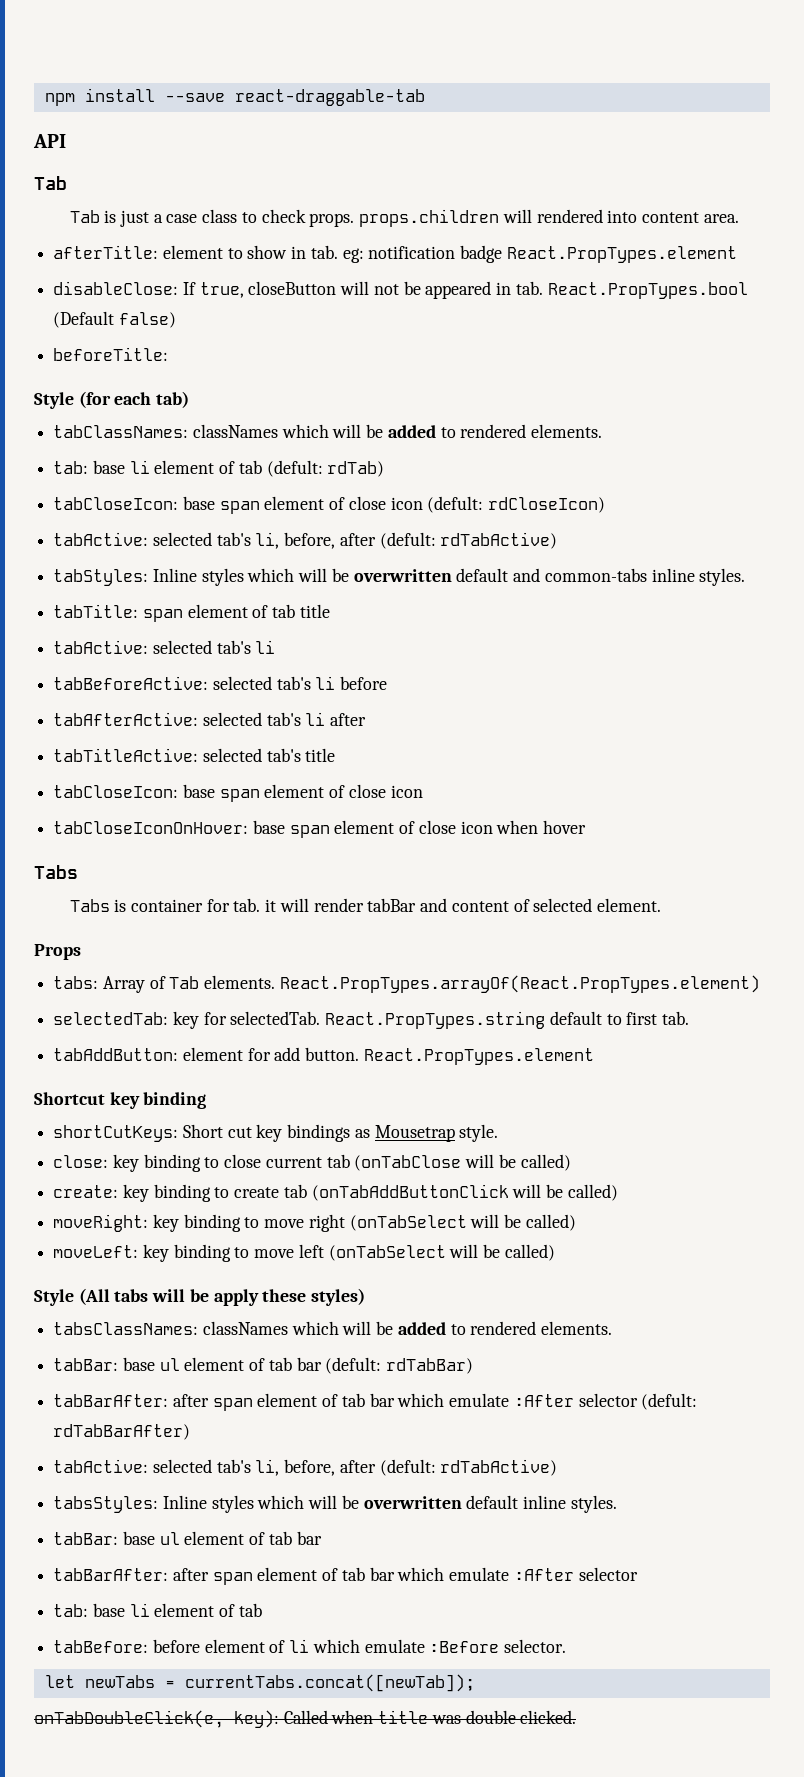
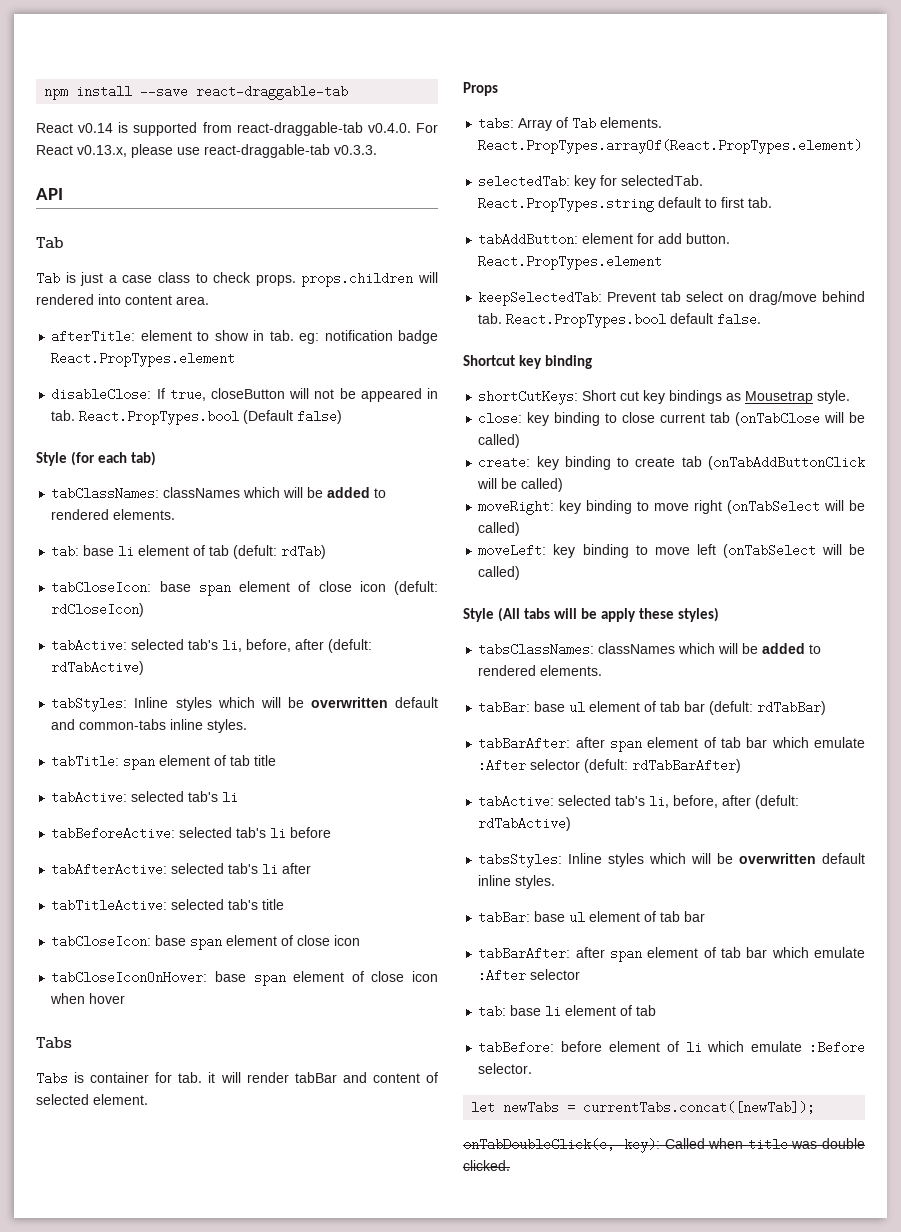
(425, 97) none -> [36,122,438,136] [36,144,377,158] // React v0.14 is supported from react-draggable-tab v0.4.0. For React v0.13.x, please use react-draggable-tab v0.3.3.
[53,347,169,361] // beforeTitle: -> (343, 417) none
(594, 1056) none -> [478,291,865,306] [478,313,762,328] // keepSelectedTab: Prevent tab select on drag/move behind tab. React.PropTypes.bool default false.

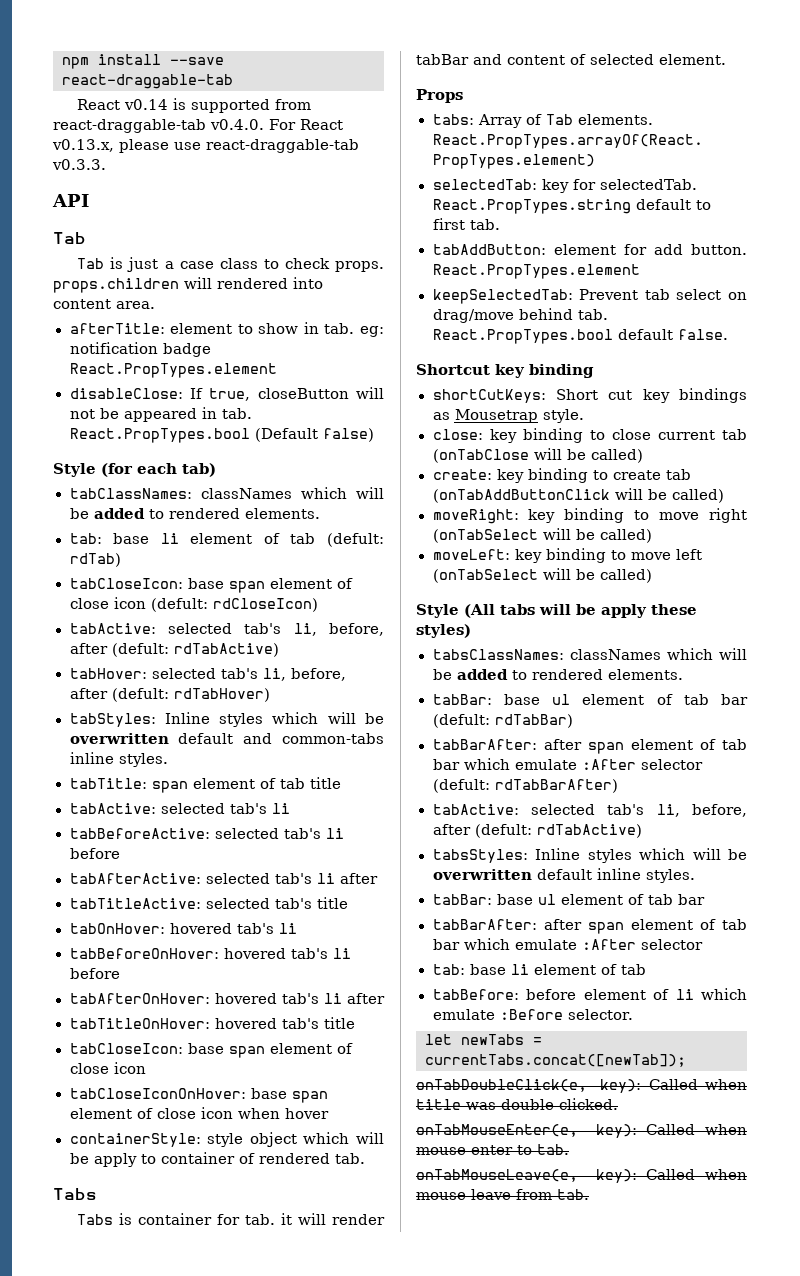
(145, 668) none -> [69,668,346,681] [69,688,270,702] // tabHover: selected tab's li, before, after (defult: rdTabHover)
(285, 904) none -> [69,923,297,934] [69,948,351,959] [69,968,120,979] [69,993,385,1004] [69,1017,355,1029] // tabOnHover: hovered tab's li // tabBeforeOnHover: hovered tab's li before // tabAfterOnHover: hovered tab's li after // tabTitleOnHover: hovered tab's title
(126, 998) none -> [69,1132,384,1147] [69,1152,365,1167] // containerStyle: style object which will be apply to container of rendered tab.
(510, 1165) none -> [416,1124,747,1138] [416,1144,569,1155] [416,1169,747,1183] [416,1189,589,1200] // onTabMouseEnter(e, key): Called when mouse enter to tab. // onTabMouseLeave(e, key): Called when mouse leave from tab.

